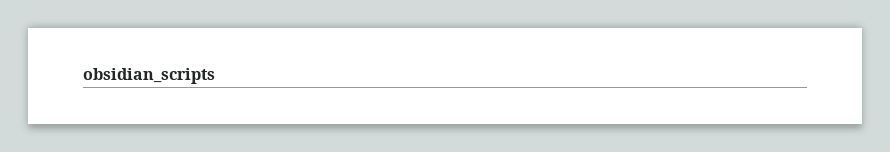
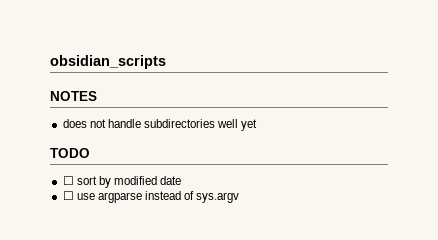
(215, 76) none -> [50,91,97,101] [62,119,258,131] [50,148,90,158] [62,176,182,188] [62,191,240,203] // NOTES // does not handle subdirectories well yet // TODO // ☐ sort by modified date // ☐ use argparse instead of sys.argv

